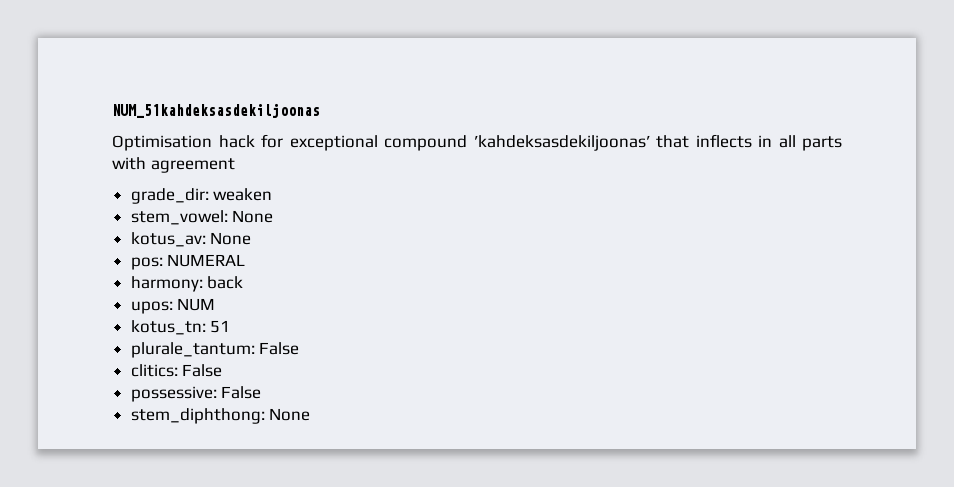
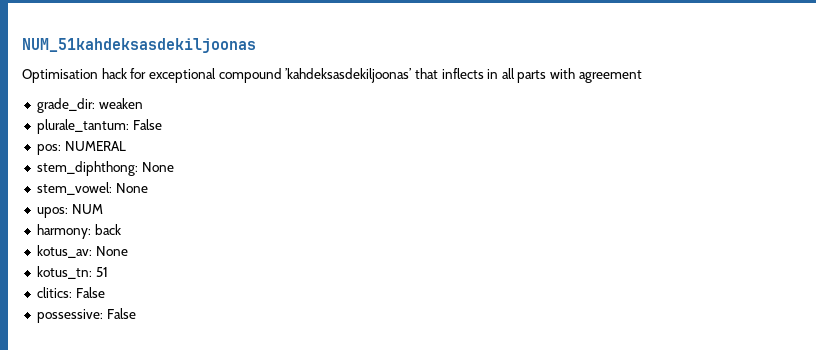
[130,210,274,225] [130,232,252,247] [130,254,246,270] [130,276,244,292] [130,298,216,314] stem_vowel: None // kotus_av: None // pos: NUMERAL // harmony: back // upos: NUM -> [36,119,162,134] [36,141,126,155] [36,161,174,176] [36,182,148,195] [36,204,103,218] [36,224,121,239] [36,245,128,258] plurale_tantum: False // pos: NUMERAL // stem_diphthong: None // stem_vowel: None // upos: NUM // harmony: back // kotus_av: None
[130,342,300,358] // plurale_tantum: False -> (108, 272) none
[130,408,311,424] // stem_diphthong: None -> (136, 313) none

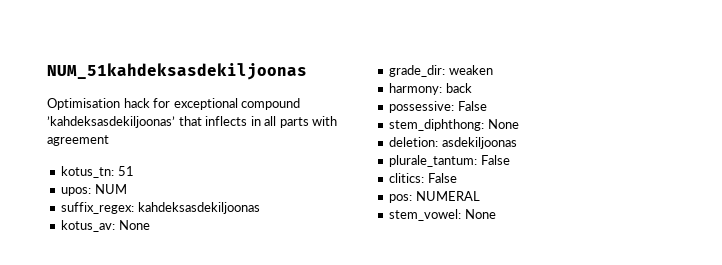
[36,98,143,113] grade_dir: weaken -> [61,166,134,178] [61,184,127,196] [61,202,260,214] [61,220,150,232] [389,65,493,77] [389,83,472,95] [389,101,487,113] [389,119,519,131] [389,137,517,149] kotus_tn: 51 // upos: NUM // suffix_regex: kahdeksasdekiljoonas // kotus_av: None // grade_dir: weaken // harmony: back // possessive: False // stem_diphthong: None // deletion: asdekiljoonas
(162, 124) none -> [389,173,457,183] // clitics: False
[36,161,174,176] // stem_diphthong: None -> (480, 196) none
[36,204,103,218] [36,224,121,239] [36,245,128,258] [36,266,108,279] [36,287,105,298] [36,308,136,323] // upos: NUM // harmony: back // kotus_av: None // kotus_tn: 51 // clitics: False // possessive: False -> (496, 214) none

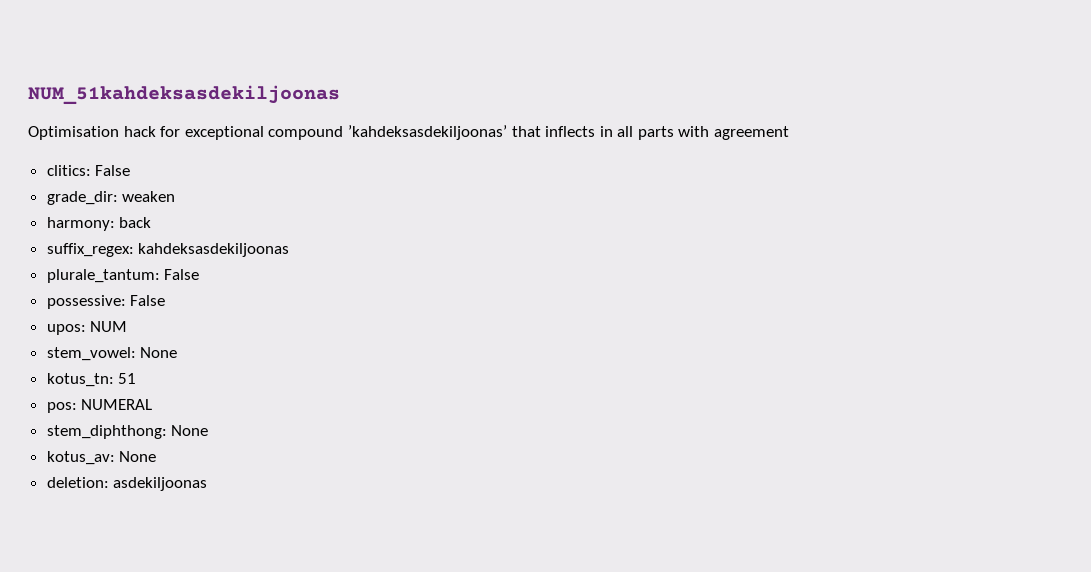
[61,166,134,178] [61,184,127,196] [61,202,260,214] [61,220,150,232] [389,65,493,77] [389,83,472,95] [389,101,487,113] kotus_tn: 51 // upos: NUM // suffix_regex: kahdeksasdekiljoonas // kotus_av: None // grade_dir: weaken // harmony: back // possessive: False -> [46,165,131,176] [46,191,176,205] [46,217,152,231] [46,243,290,257] [46,269,200,283] [46,295,166,309] [46,321,128,335] [46,347,178,361] [46,373,137,387] [46,399,153,413] clitics: False // grade_dir: weaken // harmony: back // suffix_regex: kahdeksasdekiljoonas // plurale_tantum: False // possessive: False // upos: NUM // stem_vowel: None // kotus_tn: 51 // pos: NUMERAL
(519, 124) none -> [46,451,157,465] // kotus_av: None
[389,155,510,167] [389,173,457,183] [389,191,480,203] [389,209,496,221] // plurale_tantum: False // clitics: False // pos: NUMERAL // stem_vowel: None -> (208, 484) none

